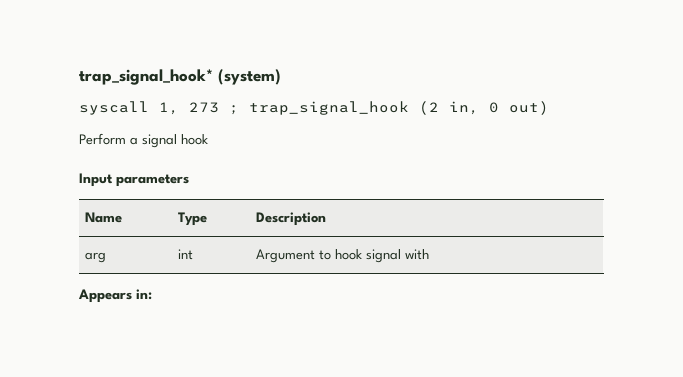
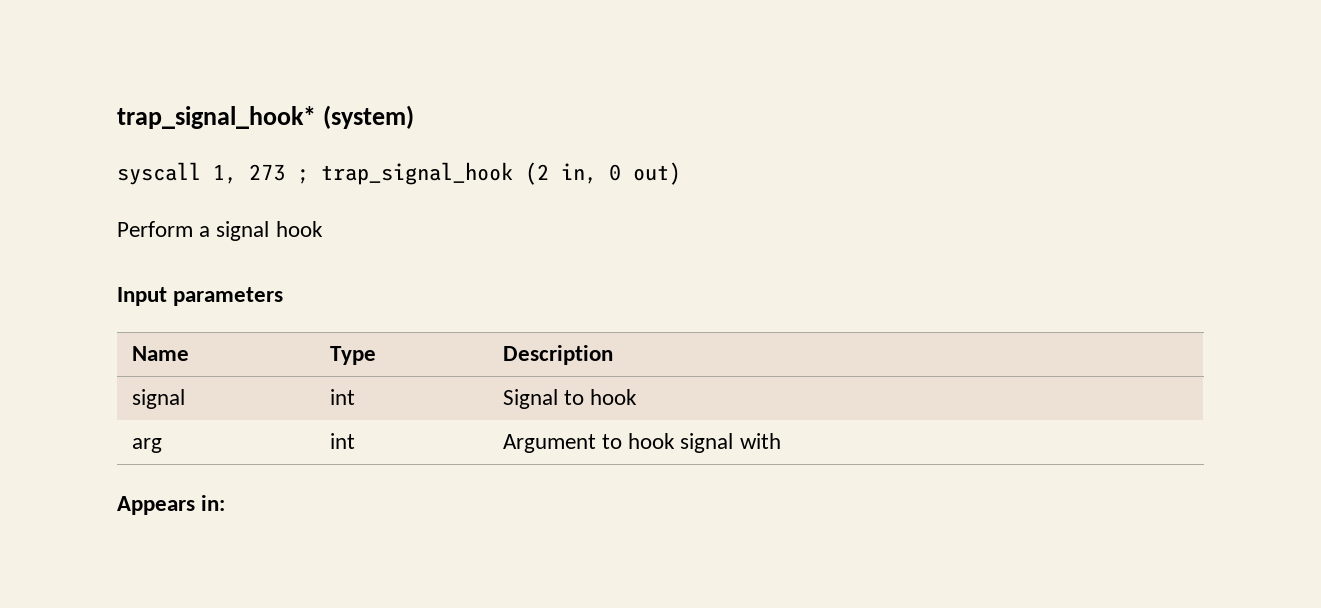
(327, 219) none -> [131,389,185,409] [329,389,355,405] [502,389,638,409] // signal | int | Signal to hook

